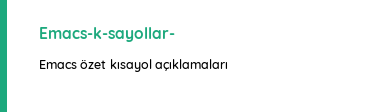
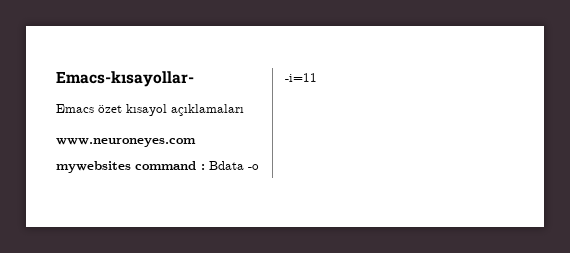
[39,27,175,42] Emacs-k-sayollar- -> [56,71,194,87] Emacs-kısayollar-
(229, 65) none -> [56,138,196,147] [56,161,259,173] [285,73,317,82] // www.neuroneyes.com // mywebsites command : Bdata -o -i=11

